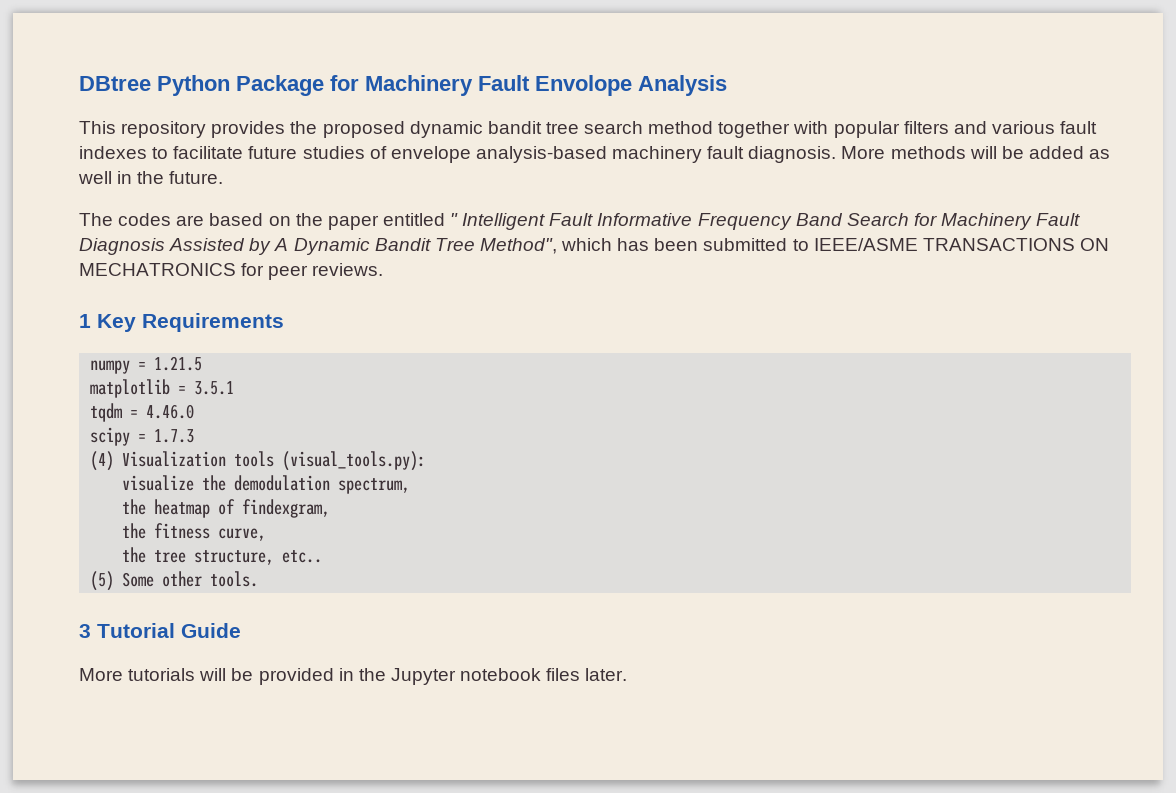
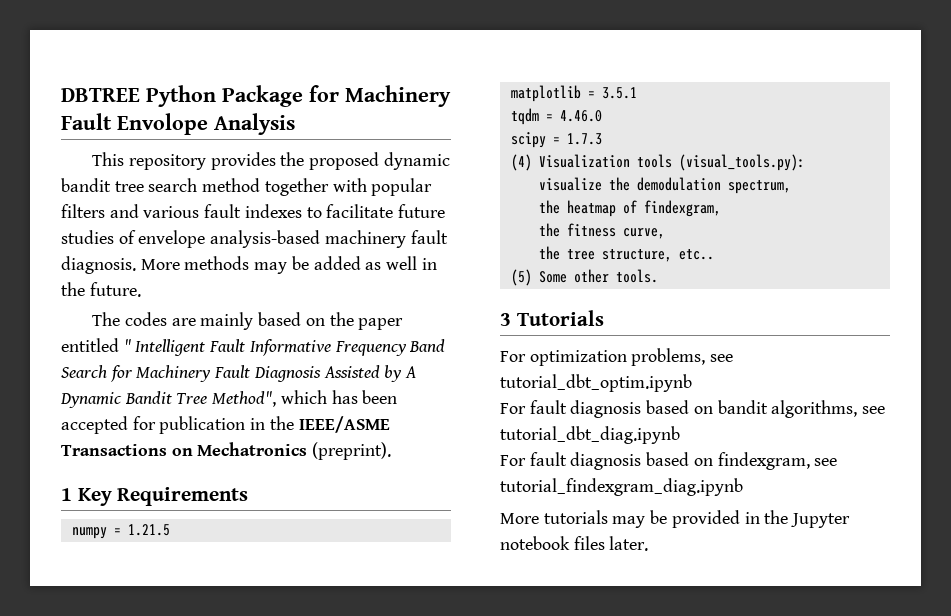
[79,76,151,91] DBtree -> [61,88,140,102] DBTREE
[969,146,997,159] will -> [254,262,288,274] may
(205, 220) none -> [200,312,254,330] mainly
[703,238,1109,251] [79,263,384,280] submitted to IEEE/ASME TRANSACTIONS ON MECHATRONICS for peer reviews. -> [61,416,390,434] [61,442,392,460] accepted for publication in the IEEE/ASME Transactions on Mechatronics (preprint).
[97,623,241,638] Tutorial Guide -> [516,310,604,326] [500,348,734,366] [500,374,692,392] [500,400,886,418] [500,426,680,444] [500,452,838,470] [500,478,743,496] Tutorials // For optimization problems, see tutorial_dbt_optim.ipynb // For fault diagnosis based on bandit algorithms, see tutorial_dbt_diag.ipynb // For fault diagnosis based on findexgram, see tutorial_findexgram_diag.ipynb
[199,668,227,681] will -> [612,516,646,528] may

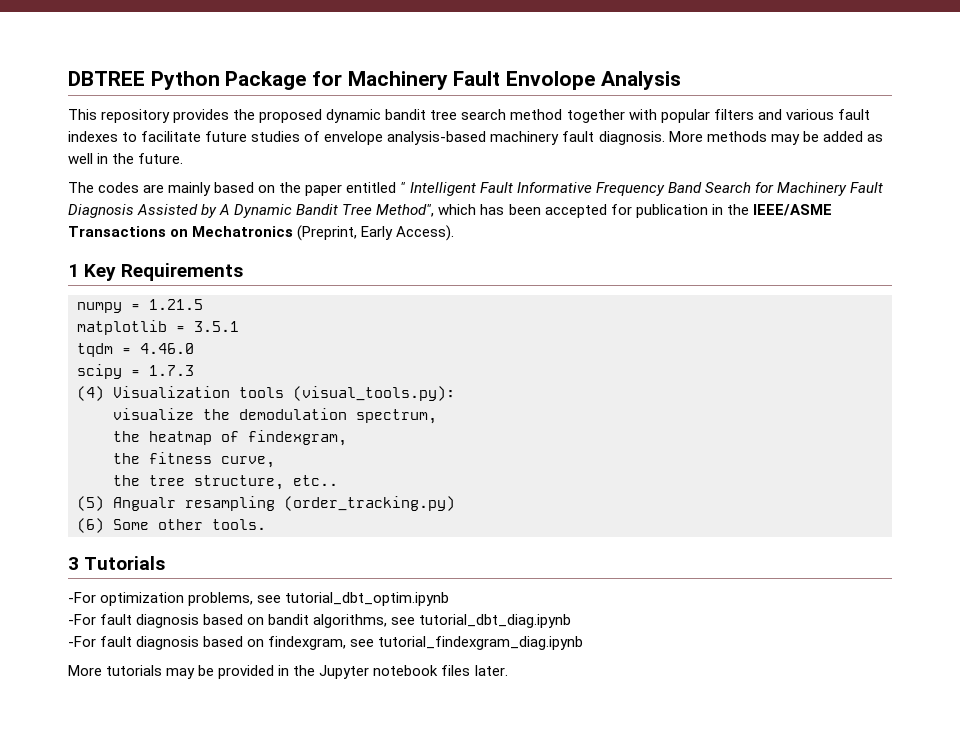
[312,442,392,460] (preprint). -> [297,225,455,241] (Preprint, Early Access).
(532, 277) none -> [113,496,455,511] [77,518,104,533] Angualr resampling (order_tracking.py) // (6)
[500,351,526,362] For -> [68,592,96,603] -For
[500,403,526,414] For -> [68,614,96,625] -For
[500,455,526,466] For -> [68,636,96,647] -For

